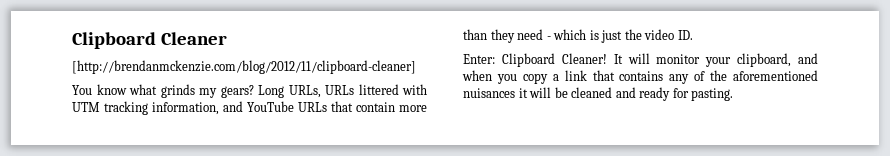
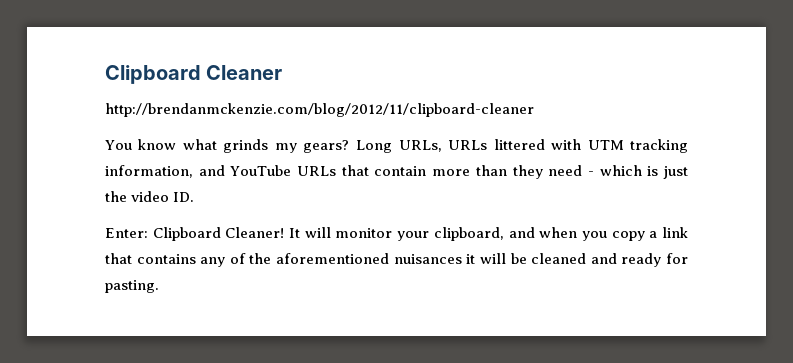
[72,60,416,74] [http://brendanmckenzie.com/blog/2012/11/clipboard-cleaner] -> [105,103,534,117] http://brendanmckenzie.com/blog/2012/11/clipboard-cleaner

